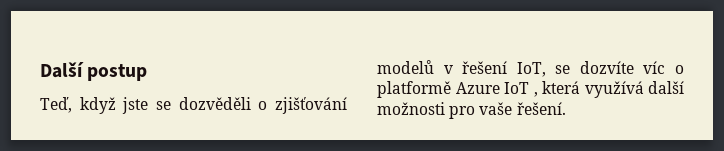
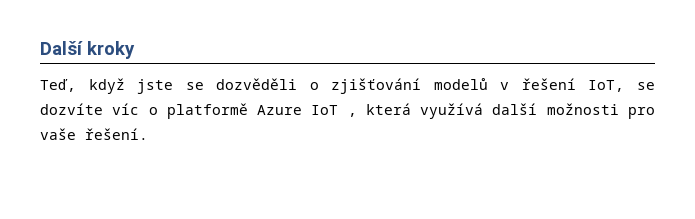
[87,64,148,81] postup -> [87,41,135,59] kroky

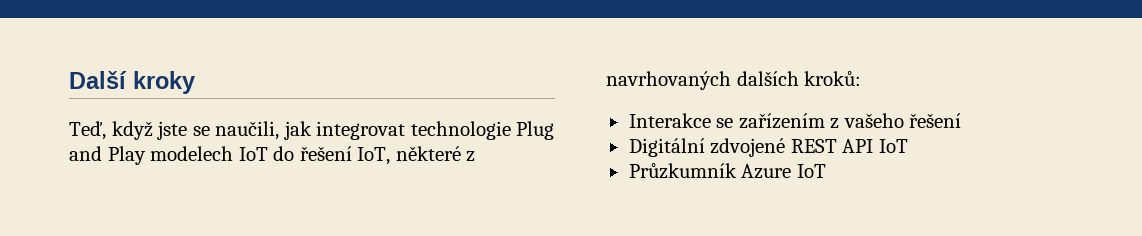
[216,78,655,94] [40,103,655,119] [40,128,148,140] dozvěděli o zjišťování modelů v řešení IoT, se dozvíte víc o platformě Azure IoT , která využívá další možnosti pro vaše řešení. -> [215,121,555,140] [69,146,476,165] [606,71,862,90] [628,113,962,129] [628,138,908,157] [628,163,826,179] naučili, jak integrovat technologie Plug and Play modelech IoT do řešení IoT, některé z navrhovaných dalších kroků: // Interakce se zařízením z vašeho řešení // Digitální zdvojené REST API IoT // Průzkumník Azure IoT

